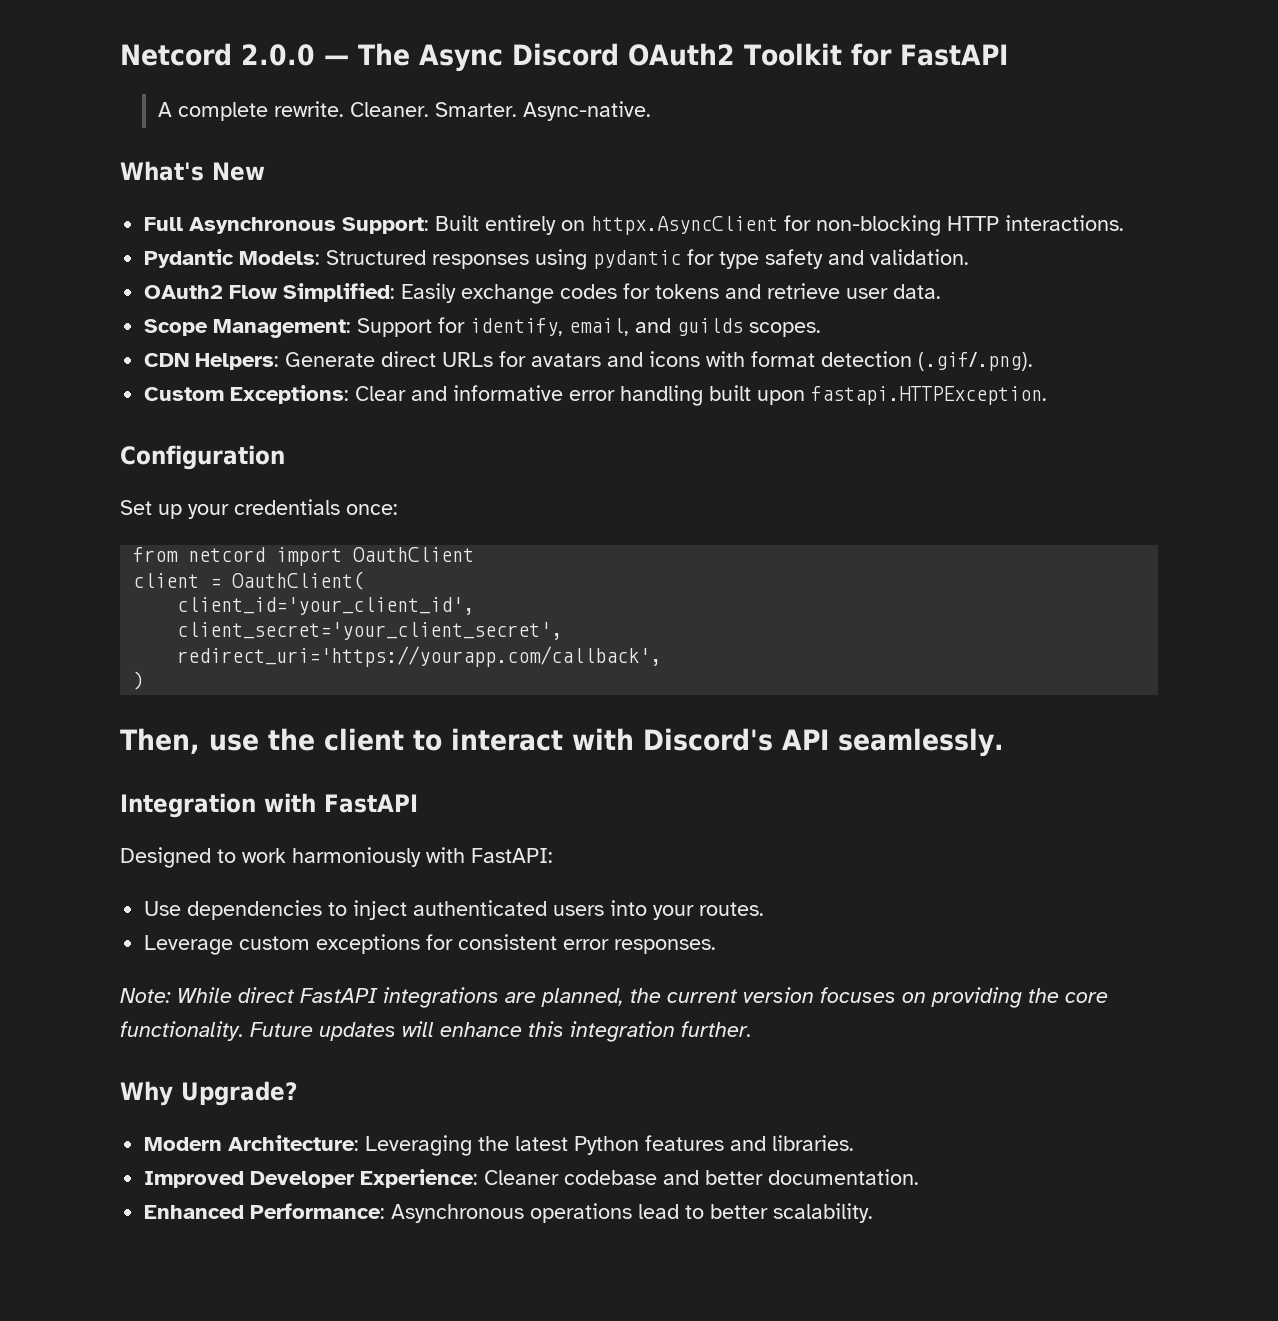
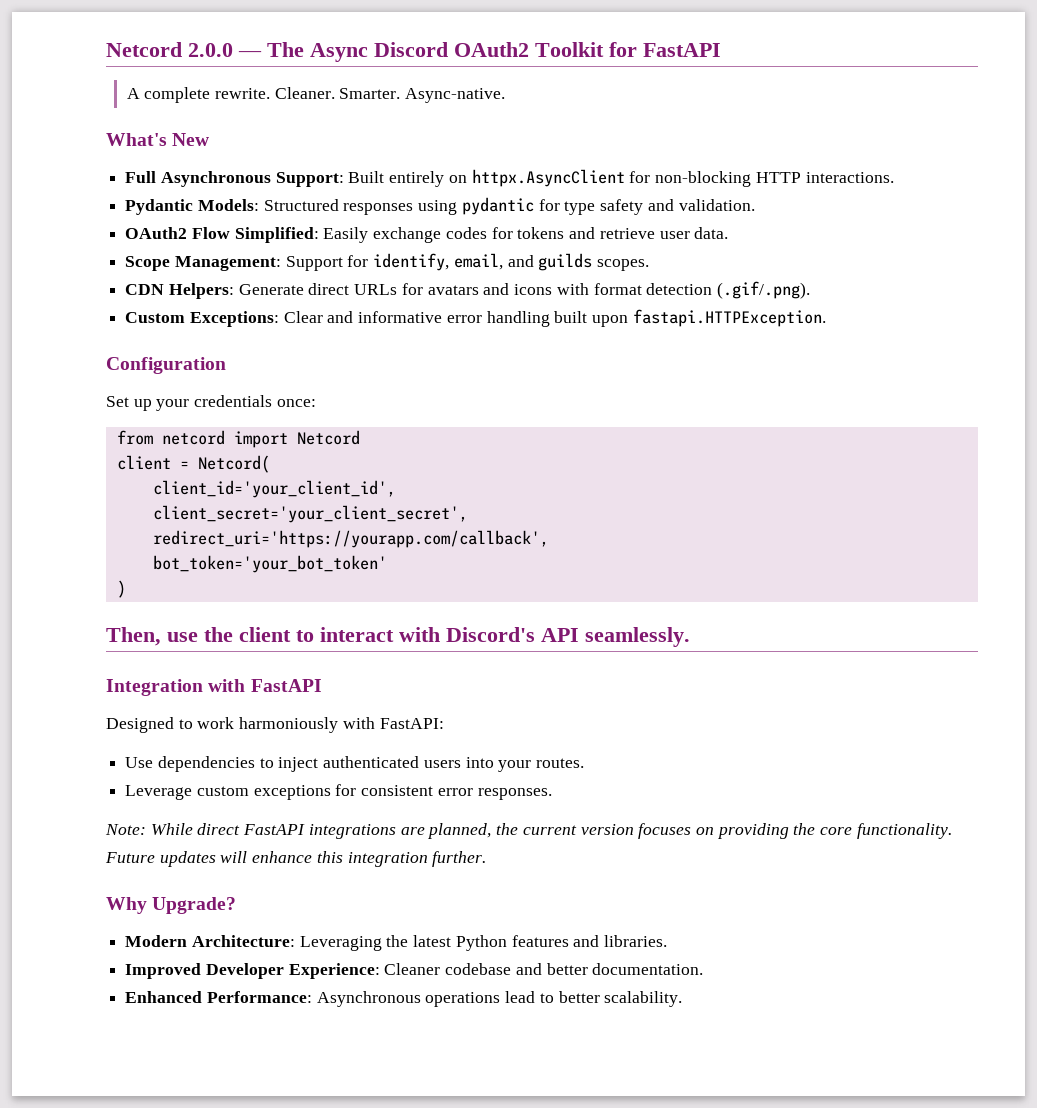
[353,547,475,562] OauthClient -> [296,430,360,445] Netcord
[232,571,365,590] OauthClient( -> [197,455,270,473] Netcord(
(662, 656) none -> [152,555,387,573] // bot_token='your_bot_token'

